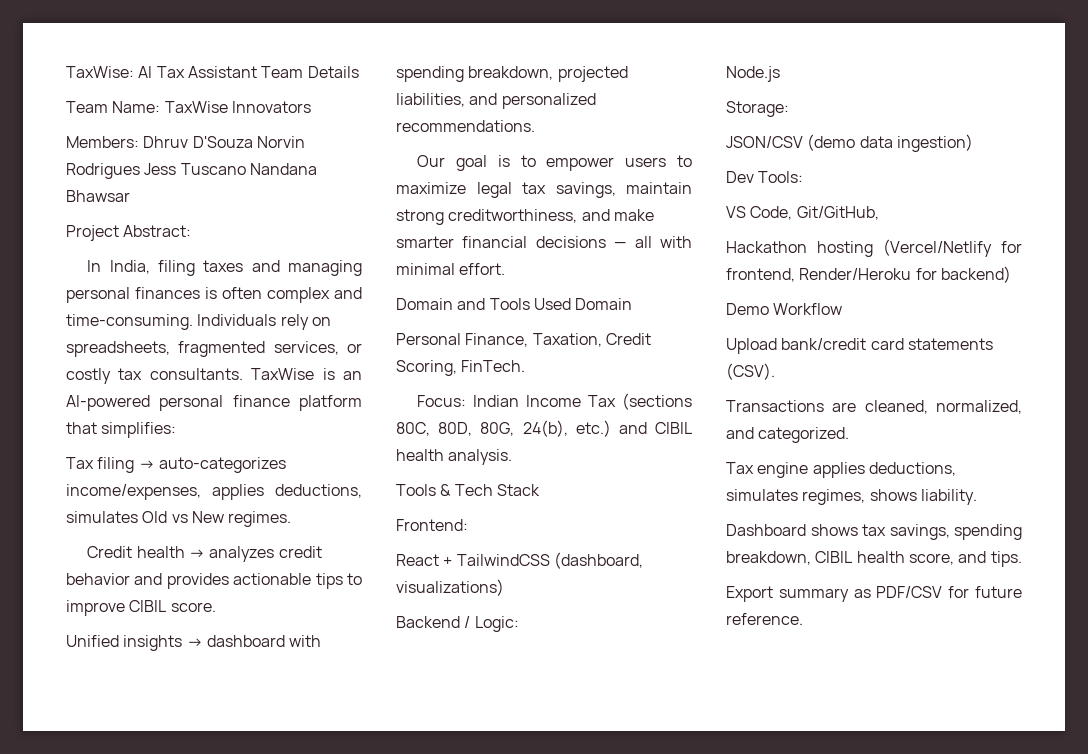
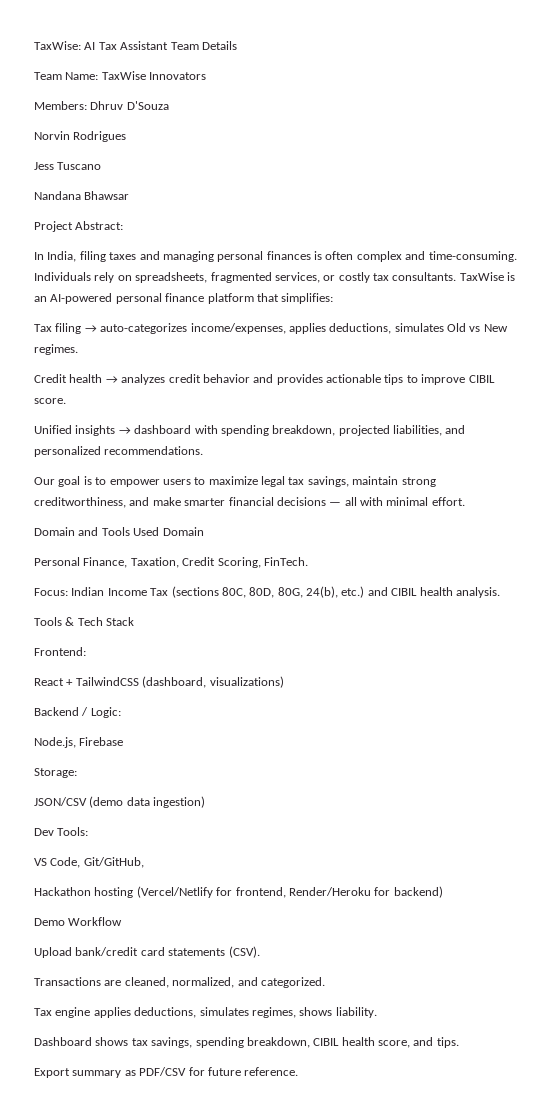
(253, 142) none -> (169, 105) //
(140, 171) none -> (127, 136) //
(246, 169) none -> (102, 166) //
[726,66,780,82] Node.js -> [34,737,124,748] Node.js, Firebase

